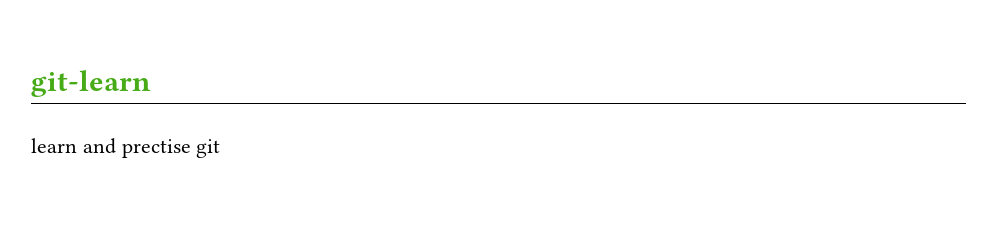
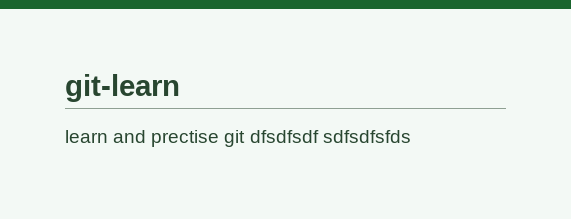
(221, 148) none -> [249,130,411,143] dfsdfsdf sdfsdfsfds

